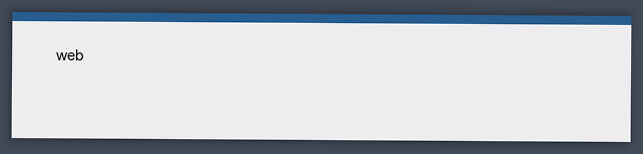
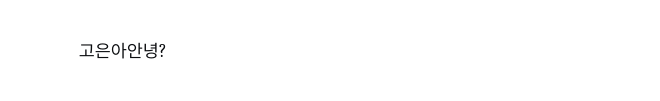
[56,49,84,61] web -> [79,42,167,59] 고은아안녕?

